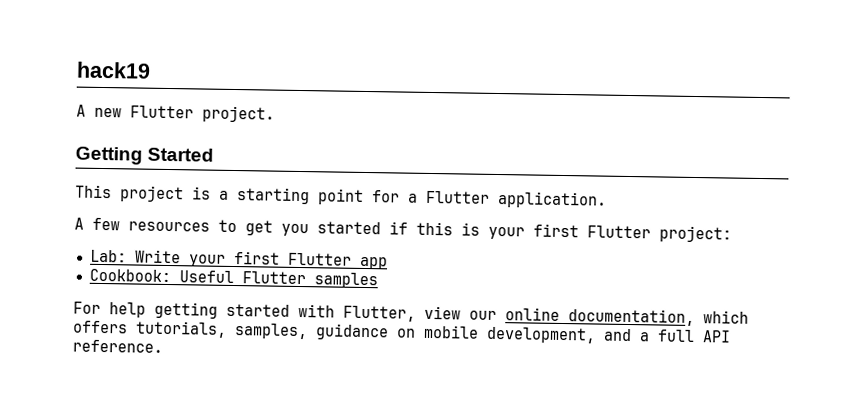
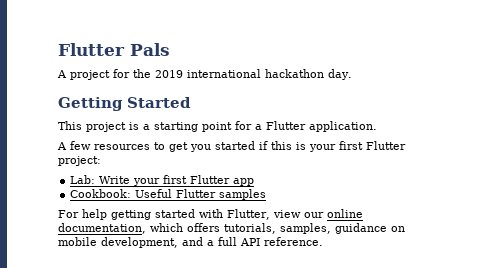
[76,61,151,79] [76,104,275,123] hack19 // A new Flutter project. -> [58,43,170,56] [57,69,352,80] Flutter Pals // A project for the 2019 international hackathon day.

